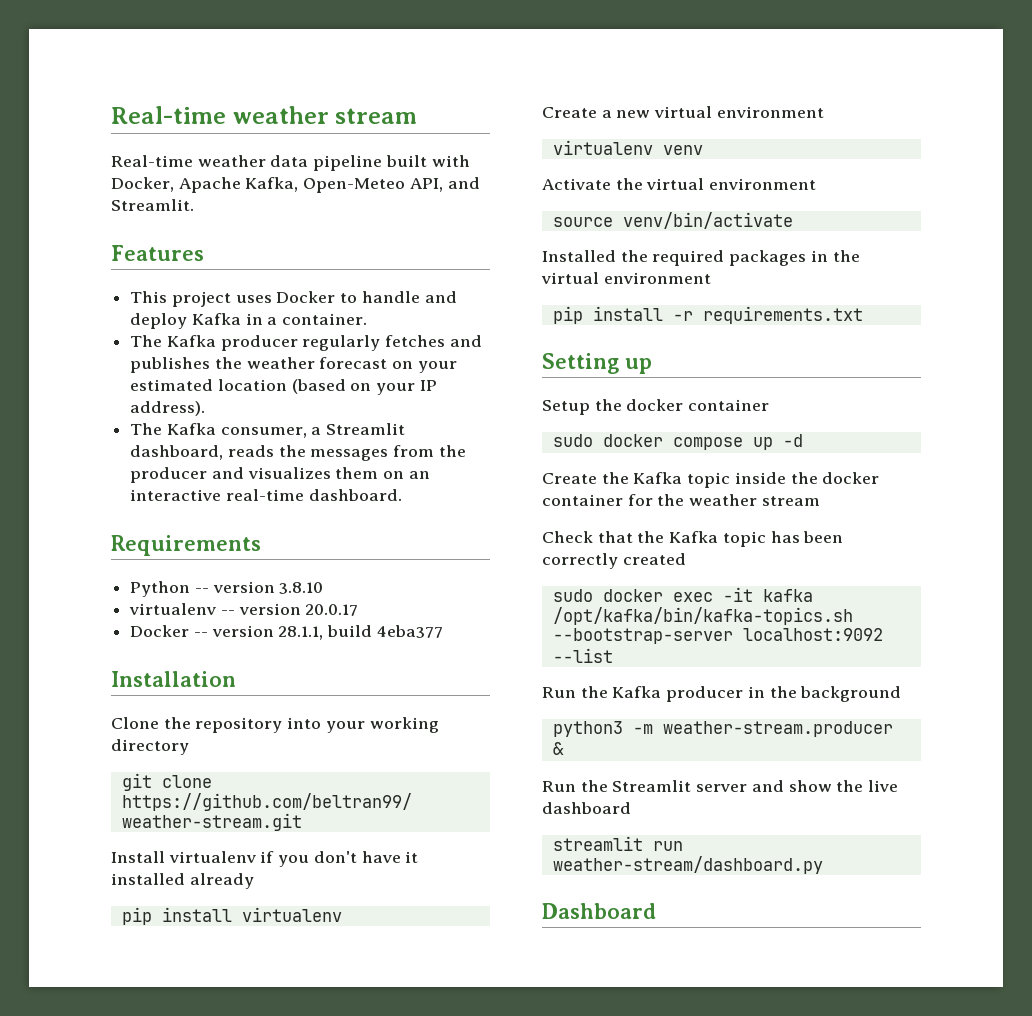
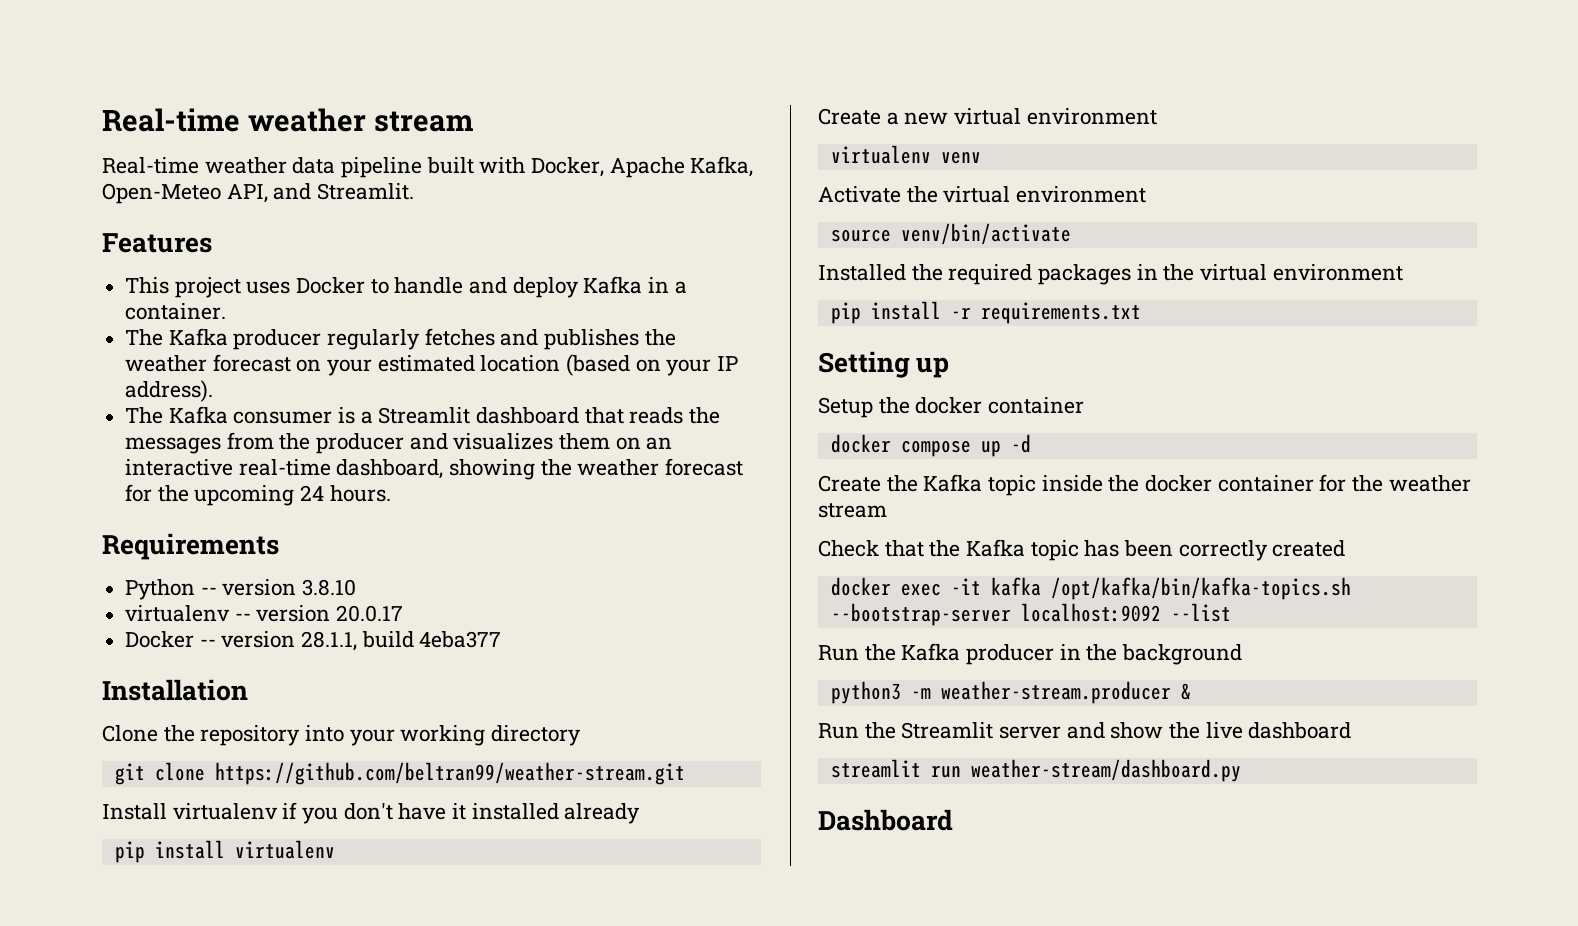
[220,423,406,438] [130,445,224,460] consumer, a Streamlit dashboard, -> [233,407,624,424] consumer is a Streamlit dashboard that
[308,489,402,501] dashboard. -> [336,458,744,480] [125,484,391,506] dashboard, showing the weather forecast for the upcoming 24 hours.
[552,434,593,447] sudo -> (1085, 405) none
[552,589,593,602] sudo -> (1346, 548) none

